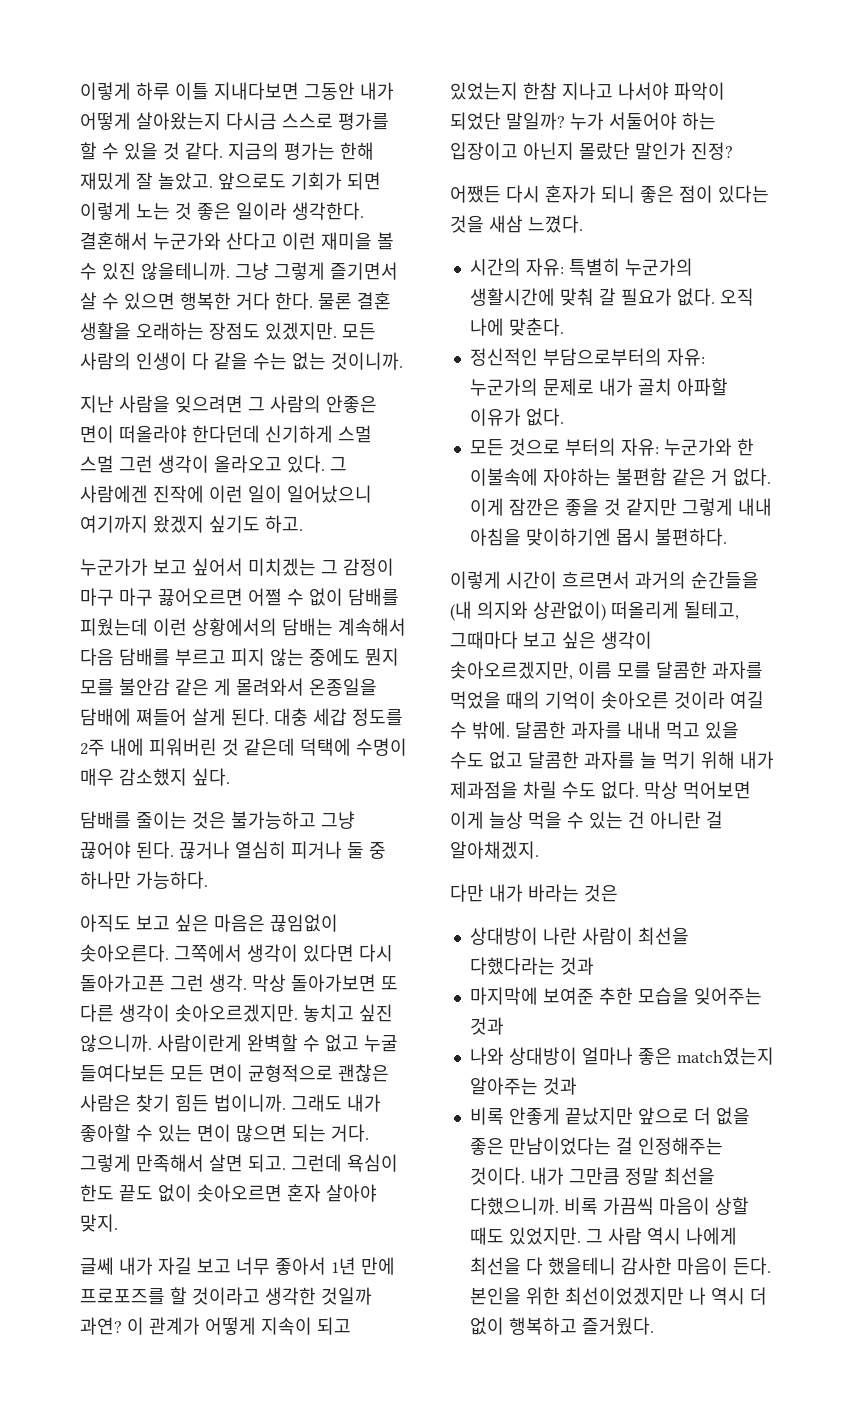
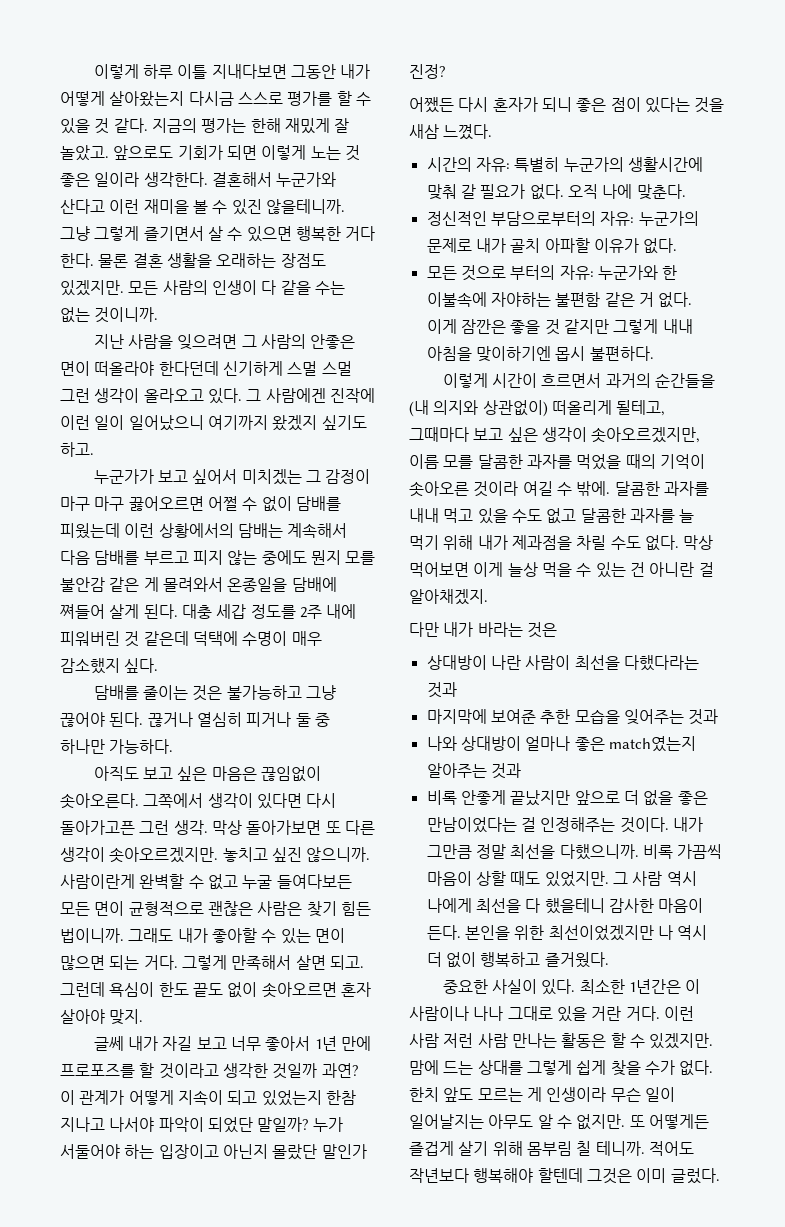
(654, 1326) none -> [442,979,701,995] [409,1006,694,1022] [409,1033,714,1049] [409,1060,714,1076] [409,1087,675,1102] [409,1114,709,1130] [409,1141,694,1156] [409,1168,720,1184] // 중요한 사실이 있다. 최소한 1년간은 이 사람이나 나나 그대로 있을 거란 거다. 이런 사람 저런 사람 만나는 활동은 할 수 있겠지만. 맘에 드는 상대를 그렇게 쉽게 찾을 수가 없다. 한치 앞도 모르는 게 인생이라 무슨 일이 일어날지는 아무도 알 수 없지만. 또 어떻게든 즐겁게 살기 위해 몸부림 칠 테니까. 적어도 작년보다 행복해야 할텐데 그것은 이미 글렀다.

